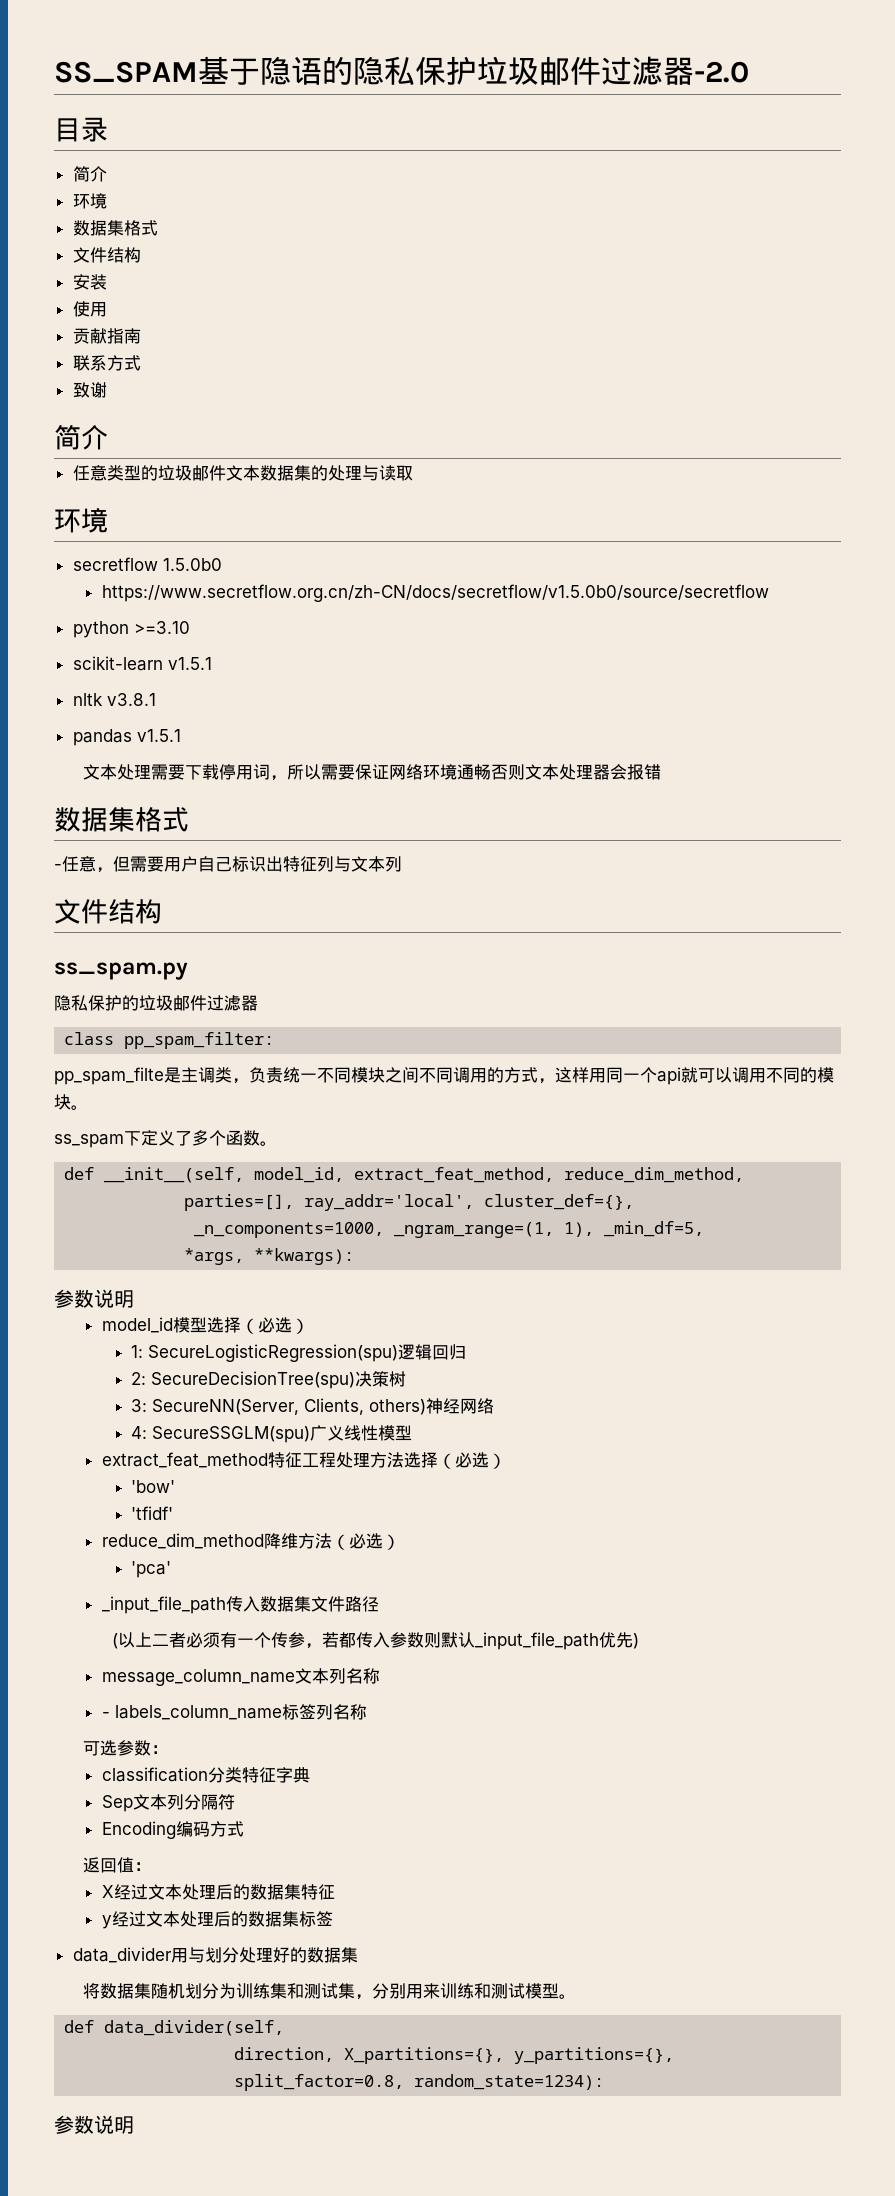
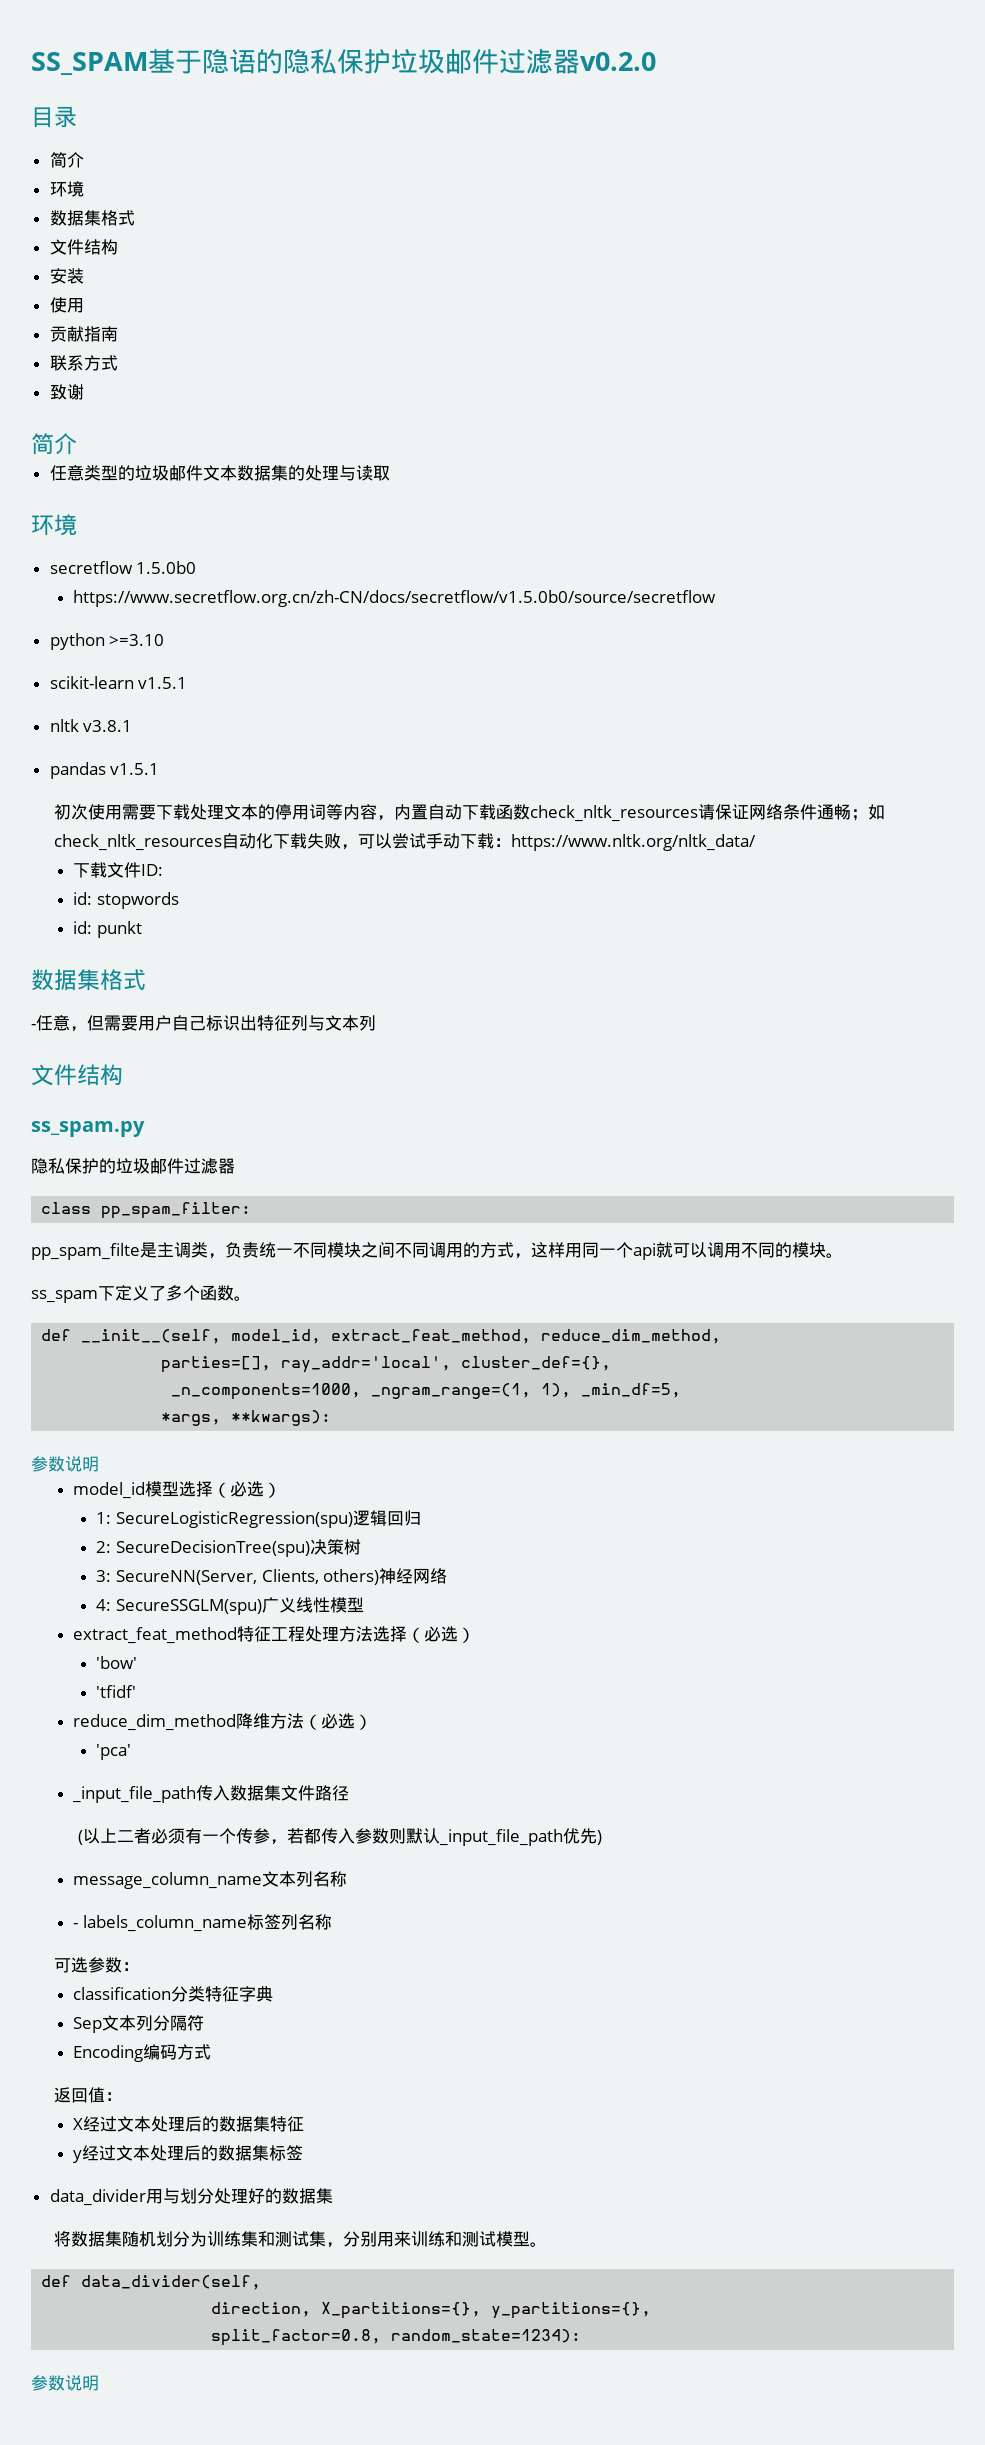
[694,61,749,83] -2.0 -> [579,52,656,71] v0.2.0
[83,764,662,781] 文本处理需要下载停用词，所以需要保证网络环境通畅否则文本处理器会报错 -> [54,804,886,822] [54,833,757,851] [73,862,164,878] [73,892,179,909] [73,921,142,938] 初次使用需要下载处理文本的停用词等内容，内置自动下载函数check_nltk_resources请保证网络条件通畅；如check_nltk_resources自动化下载失败，可以尝试手动下载：https://www.nltk.org/nltk_data/ // 下载文件ID: // id: stopwords // id: punkt

